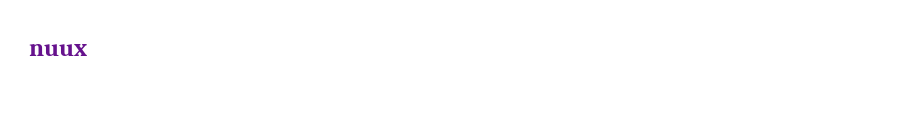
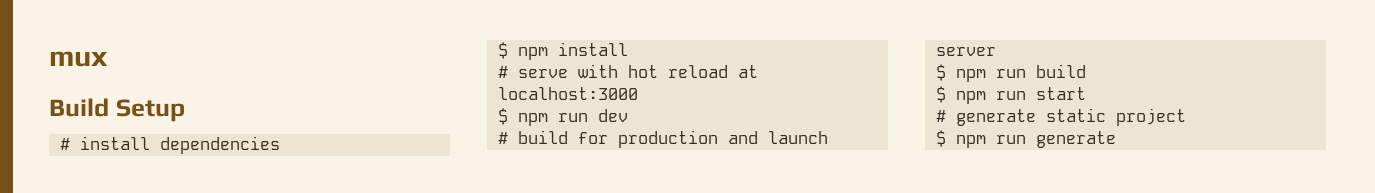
[29,44,87,56] nuux -> [49,51,108,67] [49,98,185,122] [59,136,280,154] [497,42,628,60] [497,64,758,78] [497,87,638,100] [497,108,628,126] [497,130,828,148] [935,47,996,56] [935,64,1086,82] [935,86,1086,104] [935,108,1186,126] [935,130,1116,148] mux // Build Setup // # install dependencies // $ npm install // # serve with hot reload at localhost:3000 // $ npm run dev // # build for production and launch server // $ npm run build // $ npm run start // # generate static project // $ npm run generate

